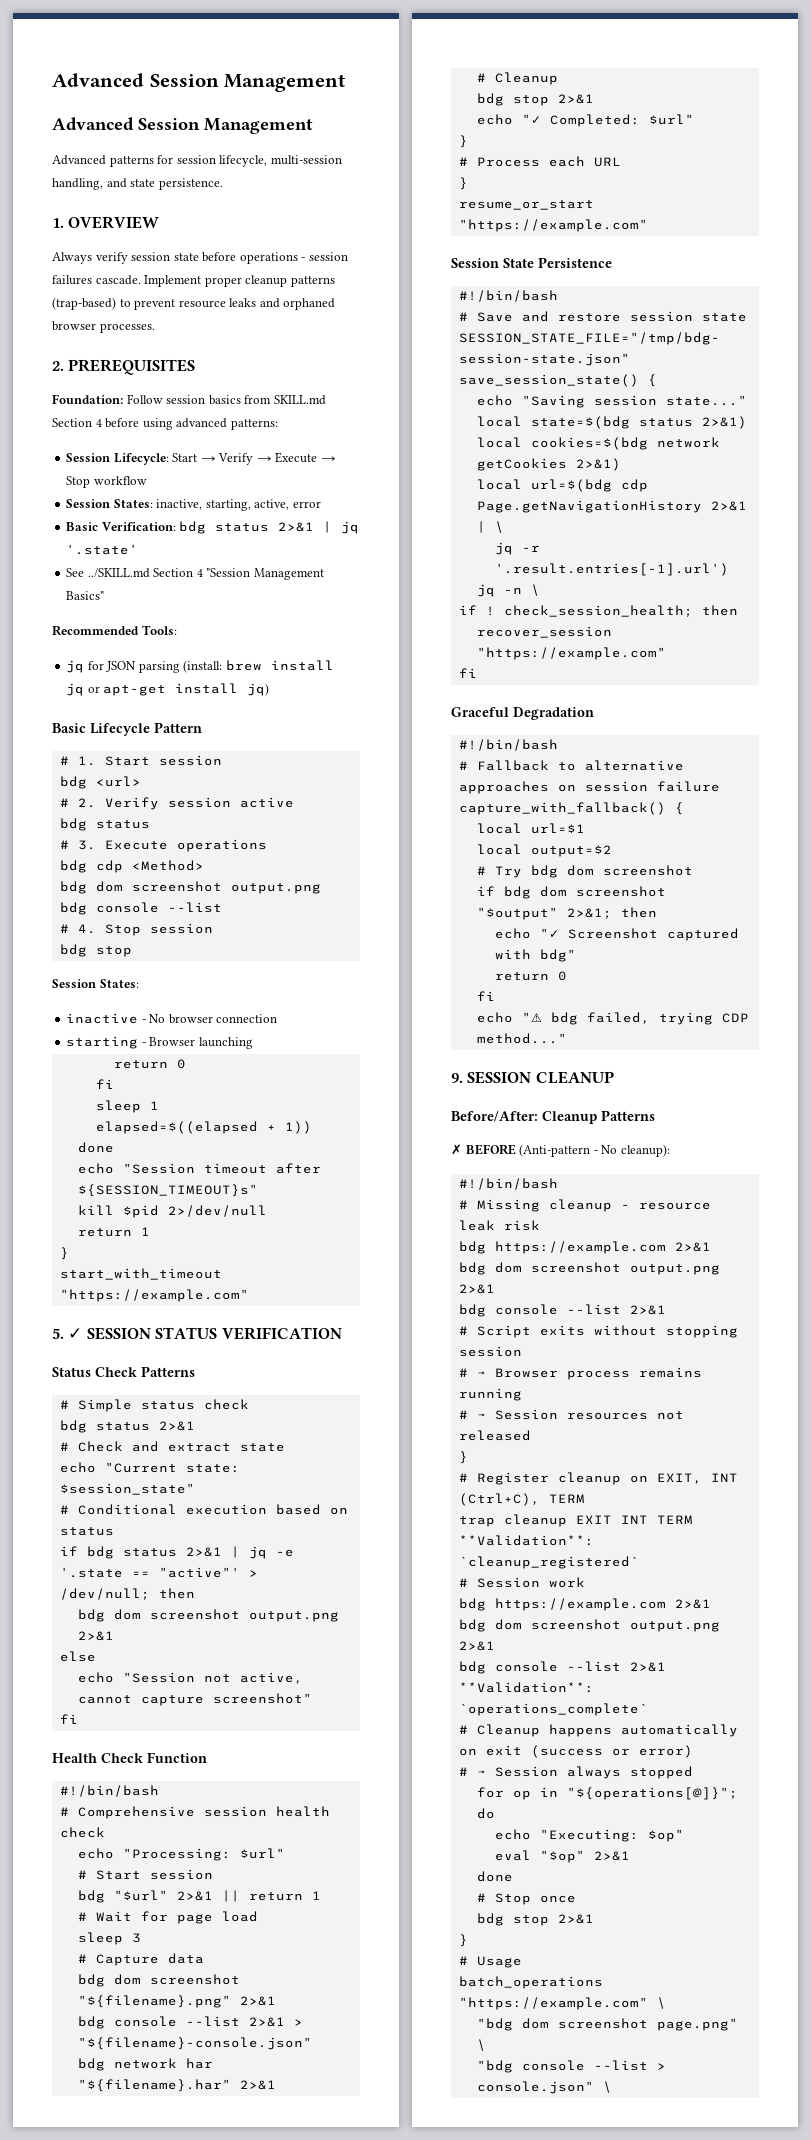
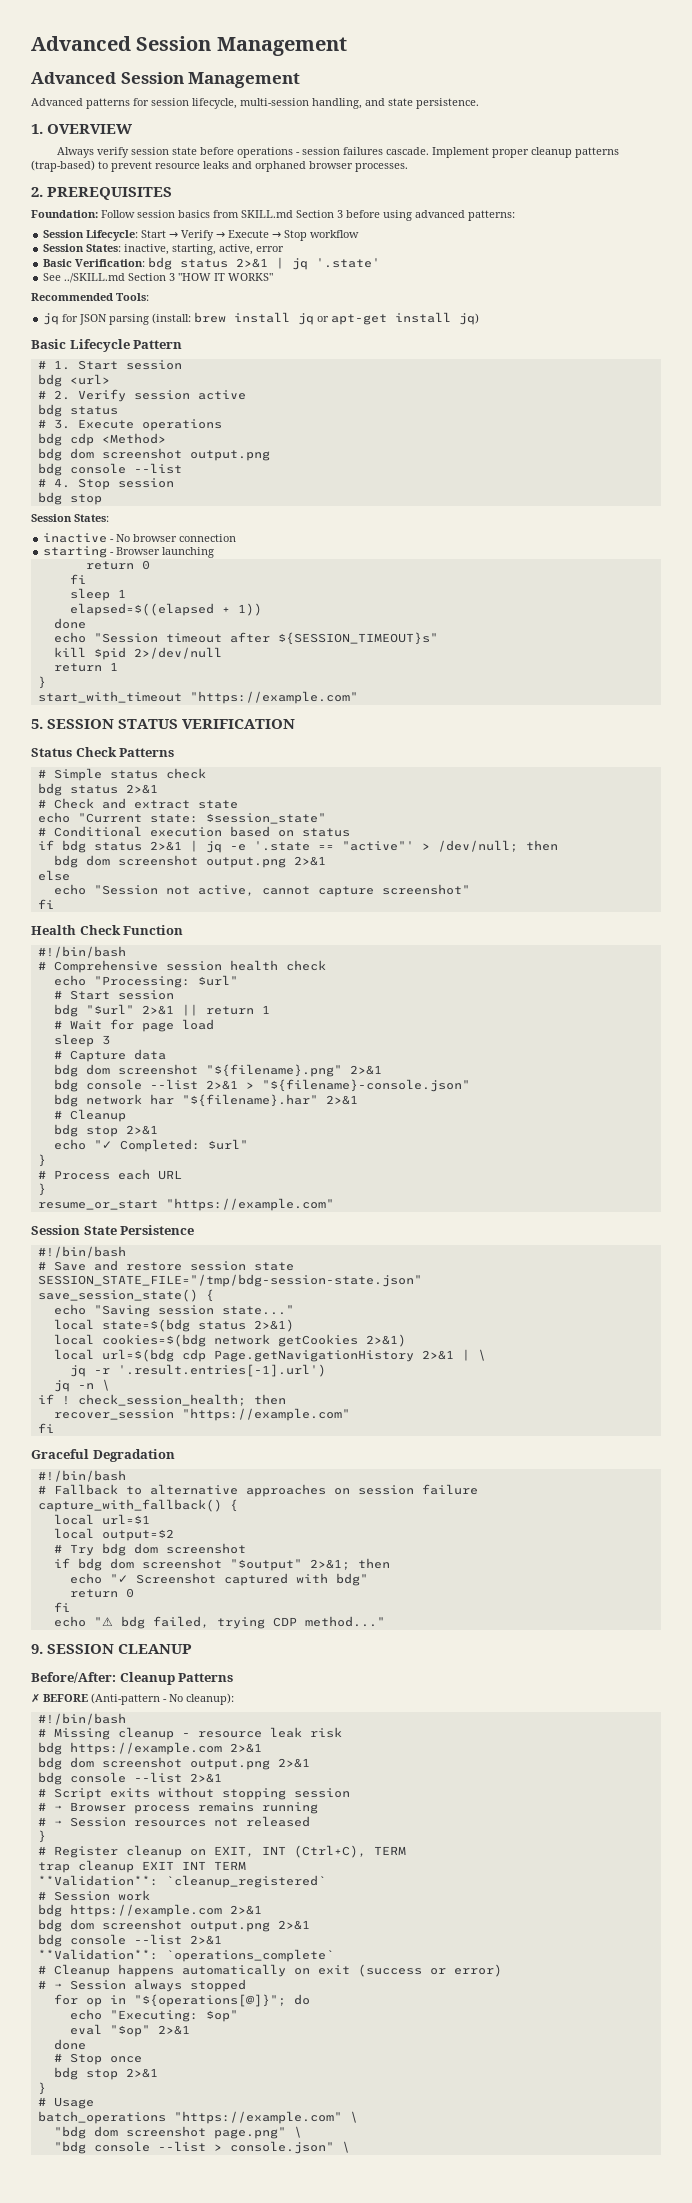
[95,419,102,427] 4 -> [337,210,343,218] 3
[196,568,324,580] [66,591,105,600] 4 "Session Management Basics" -> [169,273,274,281] 3 "HOW IT WORKS"
[68,1328,83,1339] ✓ -> (43, 724) none

